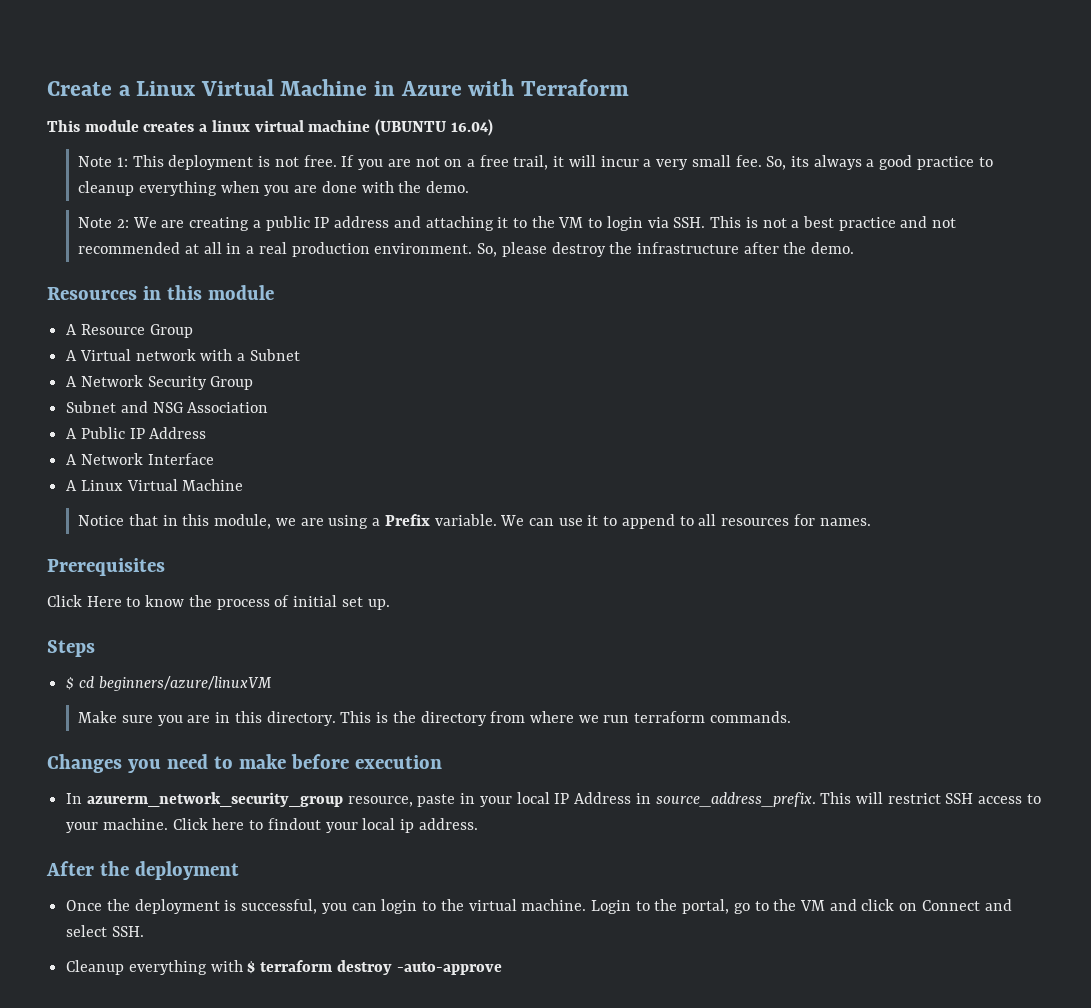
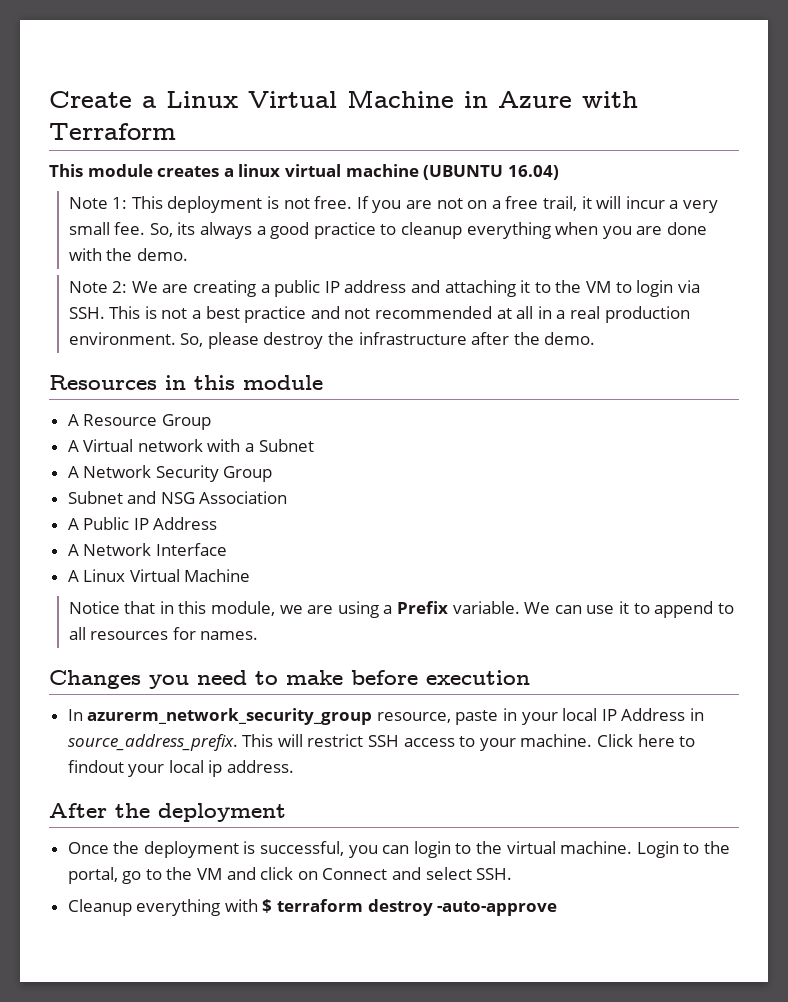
[47,558,165,576] [47,595,390,610] [47,640,95,657] [66,676,272,691] [78,711,791,726] // Prerequisites // Click Here to know the process of initial set up. // Steps // $ cd beginners/azure/linuxVM // Make sure you are in this directory. This is the directory from where we run terraform commands. -> (259, 635) none

